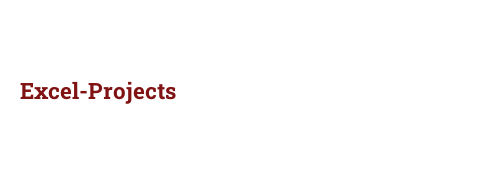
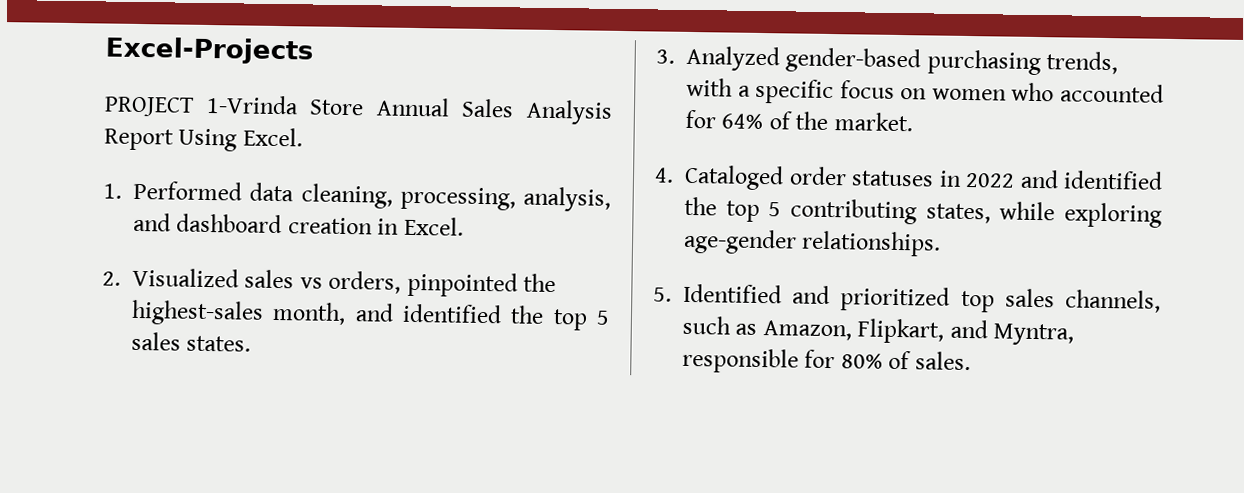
(176, 92) none -> [104,94,613,125] [104,127,303,152] [103,180,611,212] [133,212,464,236] [102,267,557,298] [131,299,610,331] [131,331,252,352] [656,45,1119,76] [686,77,1164,105] [685,109,913,132] [654,164,1163,191] [684,196,1162,228] [683,228,942,257] [653,283,1161,313] [682,315,1075,346] [682,347,971,374] // PROJECT 1-Vrinda Store Annual Sales Analysis Report Using Excel. // 1. Performed data cleaning, processing, analysis, and dashboard creation in Excel. // 2. Visualized sales vs orders, pinpointed the highest-sales month, and identified the top 5 sales states. // 3. Analyzed gender-based purchasing trends, with a specific focus on women who accounted for 64% of the market. // 4. Cataloged order statuses in 2022 and identified the top 5 contributing states, while exploring age-gender relationships. // 5. Identified and prioritized top sales channels, such as Amazon, Flipkart, and Myntra, responsible for 80% of sales.

